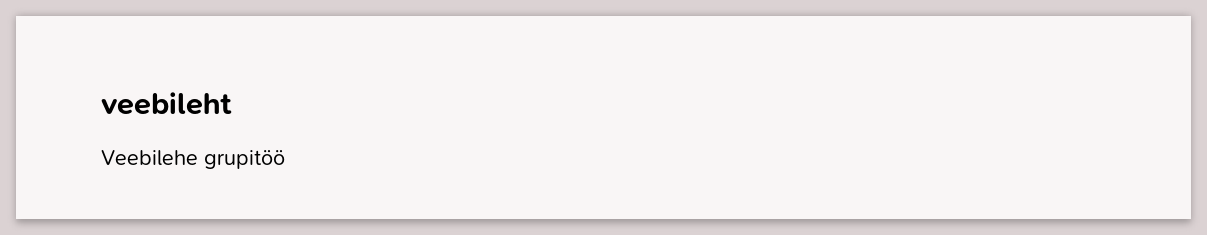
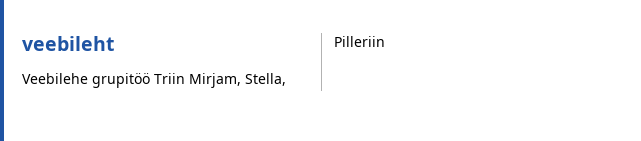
(285, 159) none -> [154,73,286,88] [334,36,385,47] Triin Mirjam, Stella, Pilleriin

